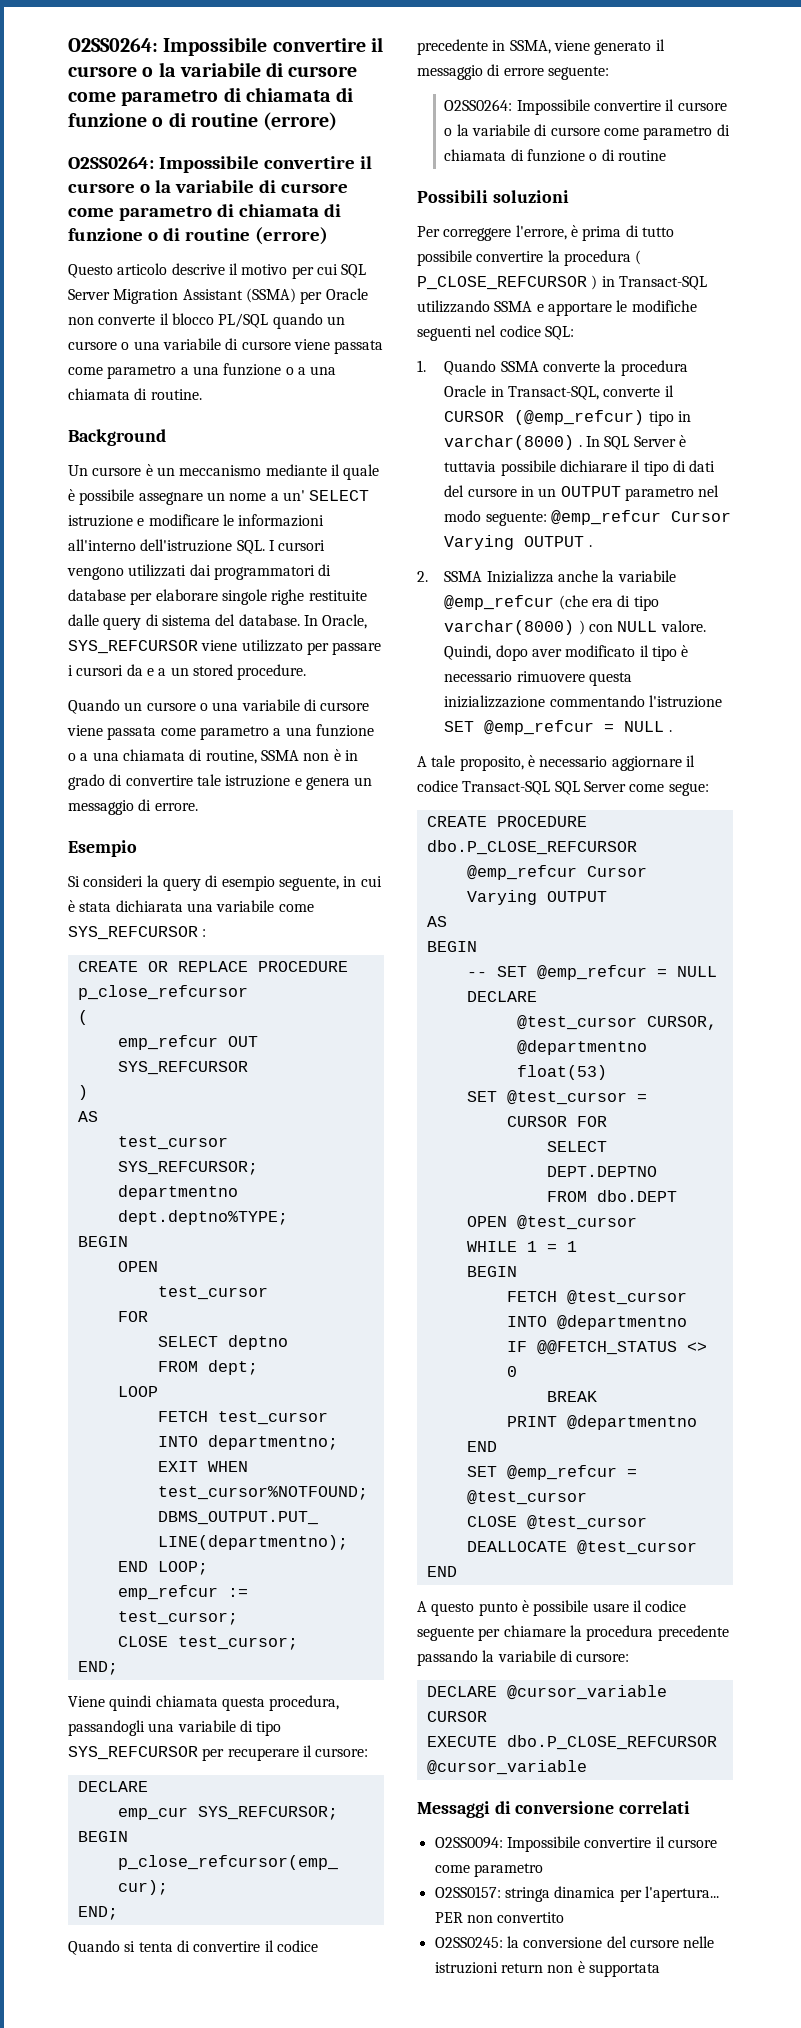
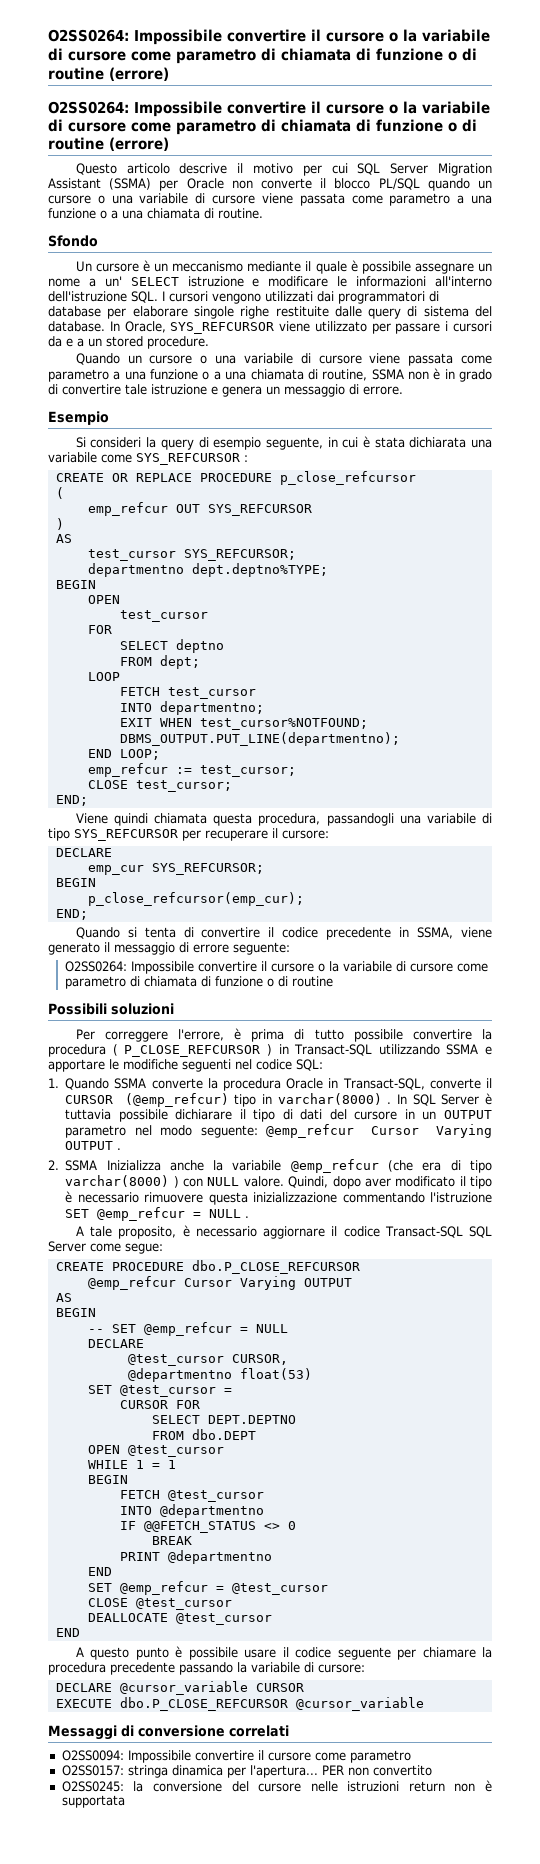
[68,429,166,446] Background -> [48,235,98,247] Sfondo

